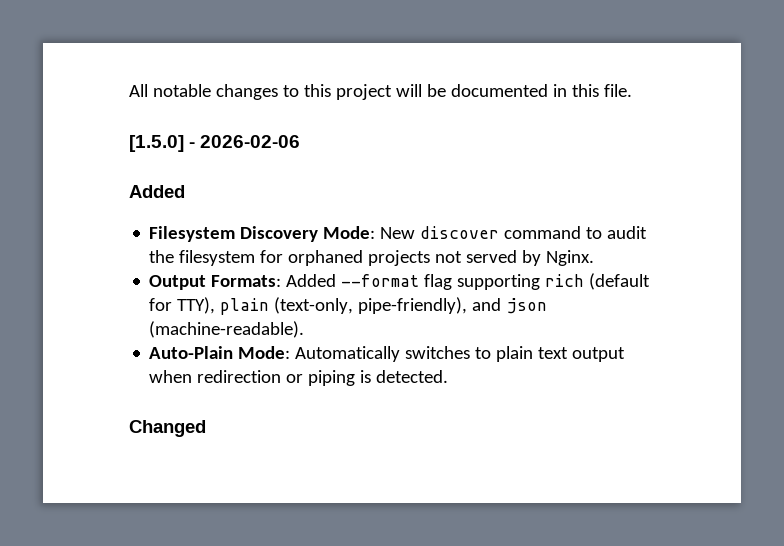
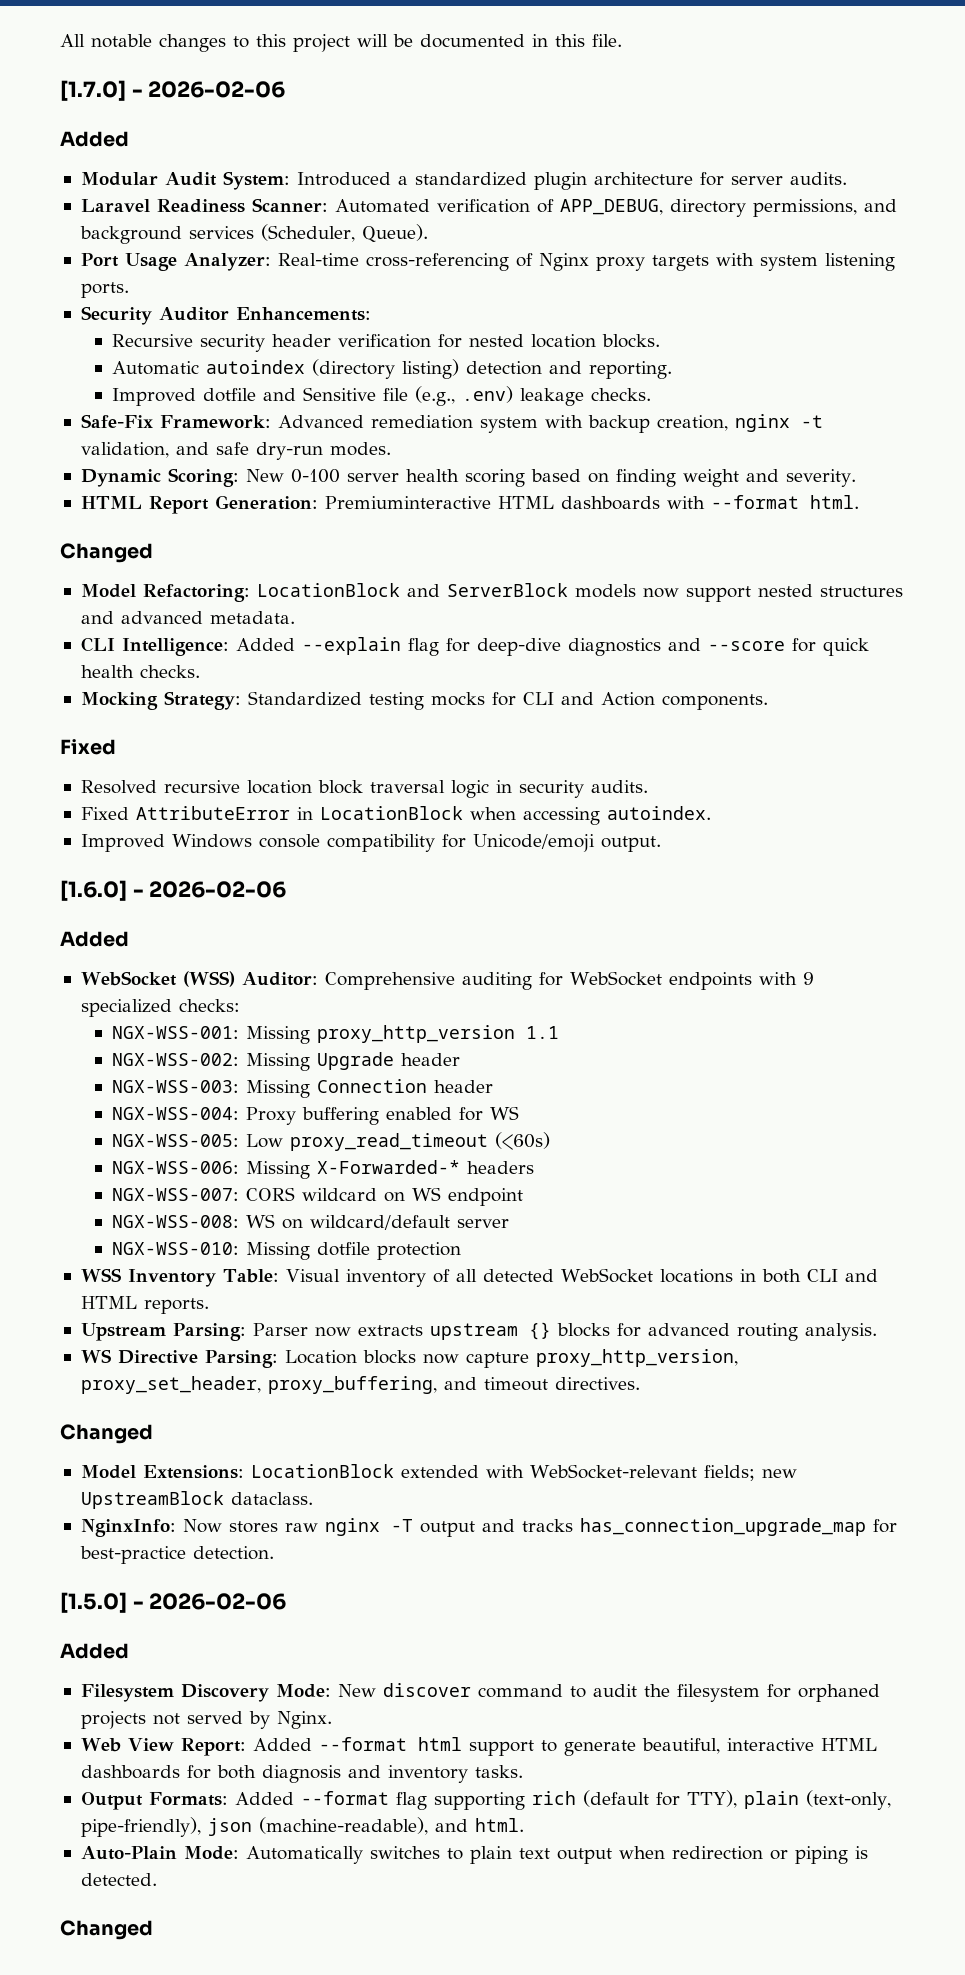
(632, 90) none -> [60,80,286,101] [60,131,129,147] [80,171,847,190] [80,198,897,217] [79,224,428,244] [80,253,895,271] [80,282,129,298] [80,306,371,325] [111,334,660,352] [111,359,672,379] [111,386,651,406] [80,414,823,433] [80,442,391,460] [80,468,856,487] [80,495,859,514] [60,543,153,563] [80,583,903,602] [80,611,295,624] [80,637,869,656] [80,665,200,678] [80,691,768,710] [60,739,116,755] [80,780,648,798] [80,806,711,825] [80,834,661,852] [60,880,287,901] [60,931,129,947] [80,971,814,990] [80,999,240,1017] [111,1025,559,1044] [111,1052,460,1071] [111,1079,493,1098] [111,1106,519,1125] [111,1132,550,1151] [111,1160,534,1179] [111,1187,523,1206] [111,1214,509,1230] [111,1242,461,1260] [80,1268,878,1287] [80,1296,209,1314] [80,1322,877,1341] [80,1349,738,1368] [80,1376,640,1394] [60,1424,153,1444] [80,1464,797,1481] [80,1491,313,1509] [80,1518,897,1537] [79,1546,274,1564] // [1.7.0] - 2026-02-06 // Added // Modular Audit System: Introduced a standardized plugin architecture for server audits. // Laravel Readiness Scanner: Automated verification of APP_DEBUG, directory permissions, and background services (Scheduler, Queue). // Port Usage Analyzer: Real-time cross-referencing of Nginx proxy targets with system listening ports. // Security Auditor Enhancements: // Recursive security header verification for nested location blocks. // Automatic autoindex (directory listing) detection and reporting. // Improved dotfile and Sensitive file (e.g., .env) leakage checks. // Safe-Fix Framework: Advanced remediation system with backup creation, nginx -t validation, and safe dry-run modes. // Dynamic Scoring: New 0-100 server health scoring based on finding weight and severity. // HTML Report Generation: Premiuminteractive HTML dashboards with --format html. // Changed // Model Refactoring: LocationBlock and ServerBlock models now support nested structures and advanced metadata. // CLI Intelligence: Added --explain flag for deep-dive diagnostics and --score for quick health checks. // Mocking Strategy: Standardized testing mocks for CLI and Action components. // Fixed // Resolved recursive location block traversal logic in security audits. // Fixed AttributeError in LocationBlock when accessing autoindex. // Improved Windows console compatibility for Unicode/emoji output. // [1.6.0] - 2026-02-06 // Added // WebSocket (WSS) Auditor: Comprehensive auditing for WebSocket endpoints with 9 specialized checks: // NGX-WSS-001: Missing proxy_http_version 1.1 // NGX-WSS-002: Missing Upgrade header // NGX-WSS-003: Missing Connection header // NGX-WSS-004: Proxy buffering enabled for WS // NGX-WSS-005: Low proxy_read_timeout (<60s) // NGX-WSS-006: Missing X-Forwarded-* headers // NGX-WSS-007: CORS wildcard on WS endpoint // NGX-WSS-008: WS on wildcard/default server // NGX-WSS-010: Missing dotfile protection // WSS Inventory Table: Visual inventory of all detected WebSocket locations in both CLI and HTML reports. // Upstream Parsing: Parser now extracts upstream {} blocks for advanced routing analysis. // WS Directive Parsing: Location blocks now capture proxy_http_version, proxy_set_header, proxy_buffering, and timeout directives. // Changed // Model Extensions: LocationBlock extended with WebSocket-relevant fields; new UpstreamBlock dataclass. // NginxInfo: Now stores raw nginx -T output and tracks has_connection_upgrade_map for best-practice detection.
(595, 258) none -> [80,1737,877,1756] [80,1765,523,1783] // Web View Report: Added --format html support to generate beautiful, interactive HTML dashboards for both diagnosis and inventory tasks.
[472,298,548,314] [149,321,305,338] and json (machine-readable). -> [207,1817,524,1836] json (machine-readable), and html.

